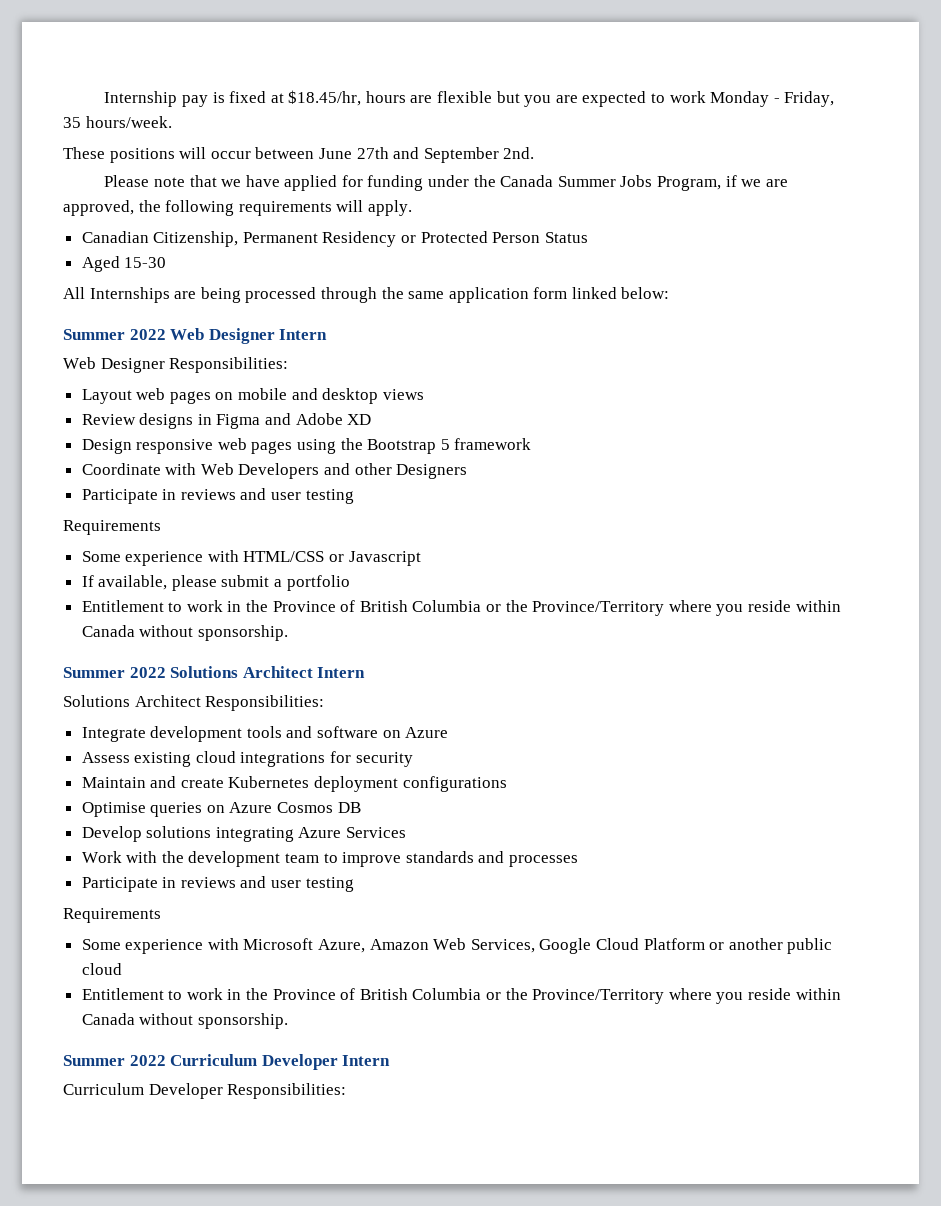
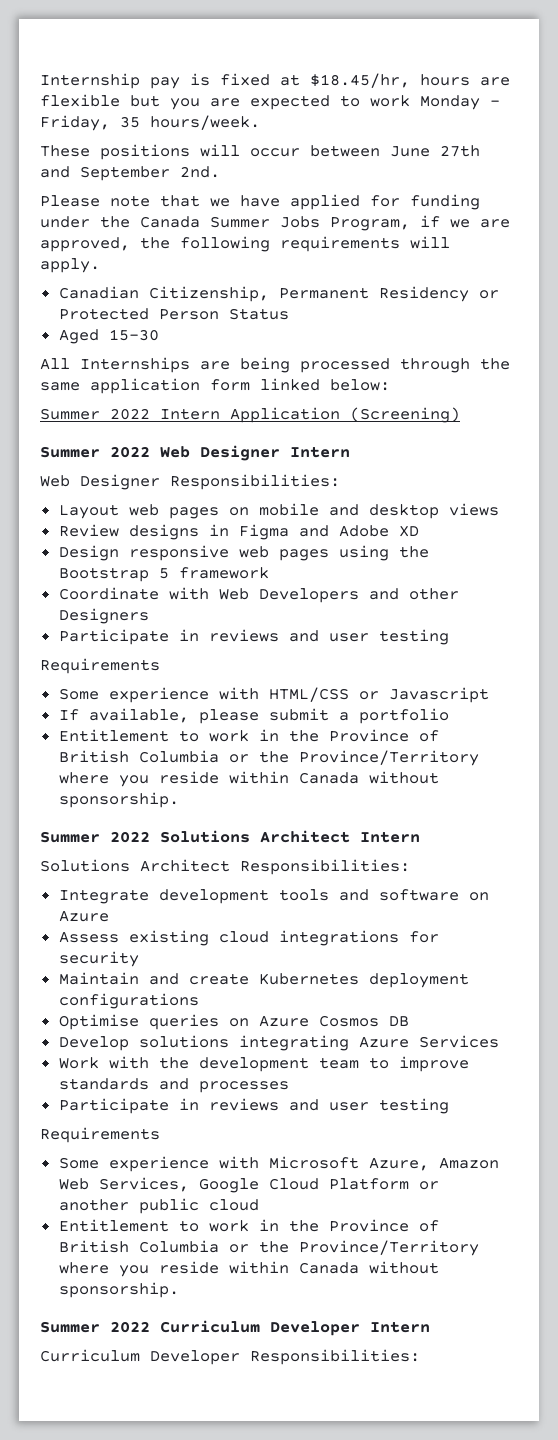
(670, 293) none -> [40,407,460,423] // Summer 2022 Intern Application (Screening)

